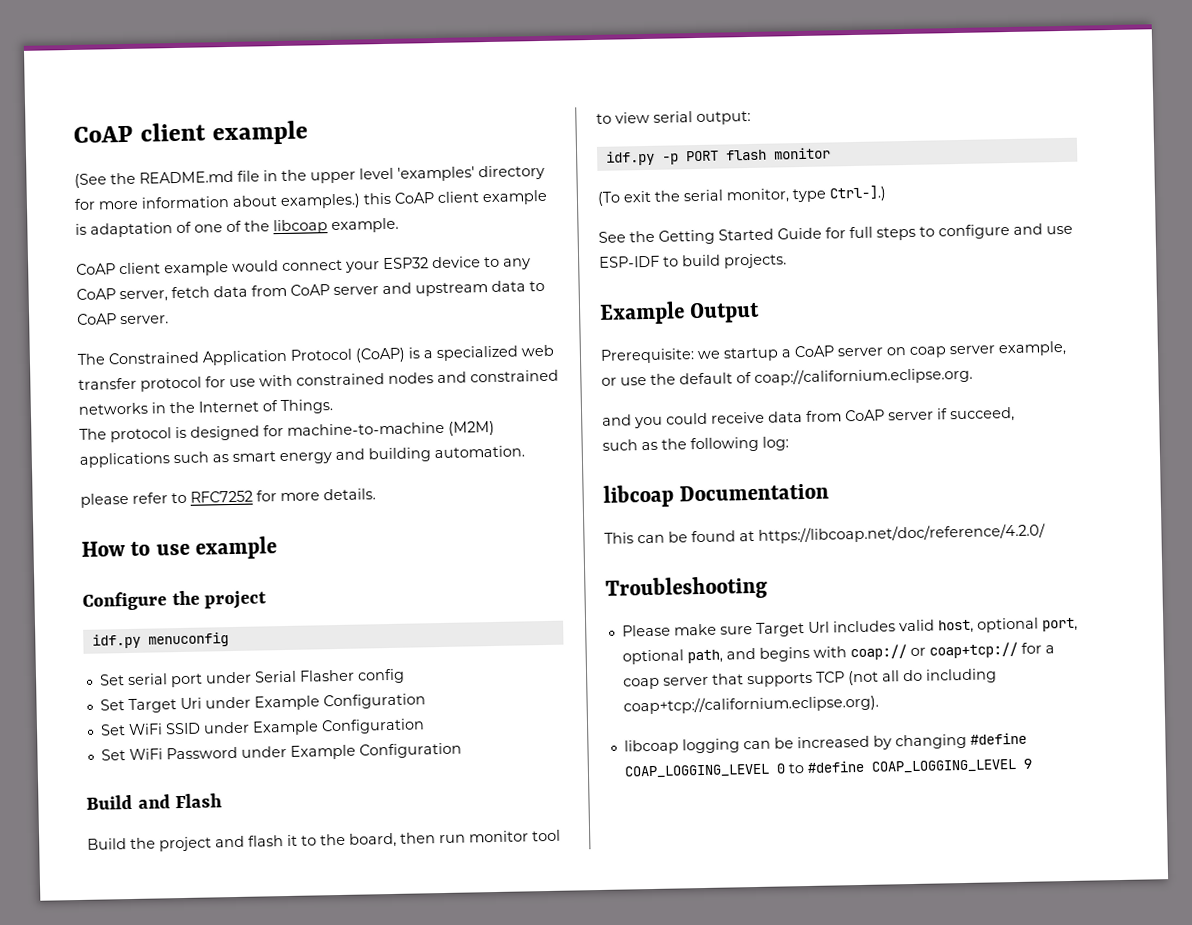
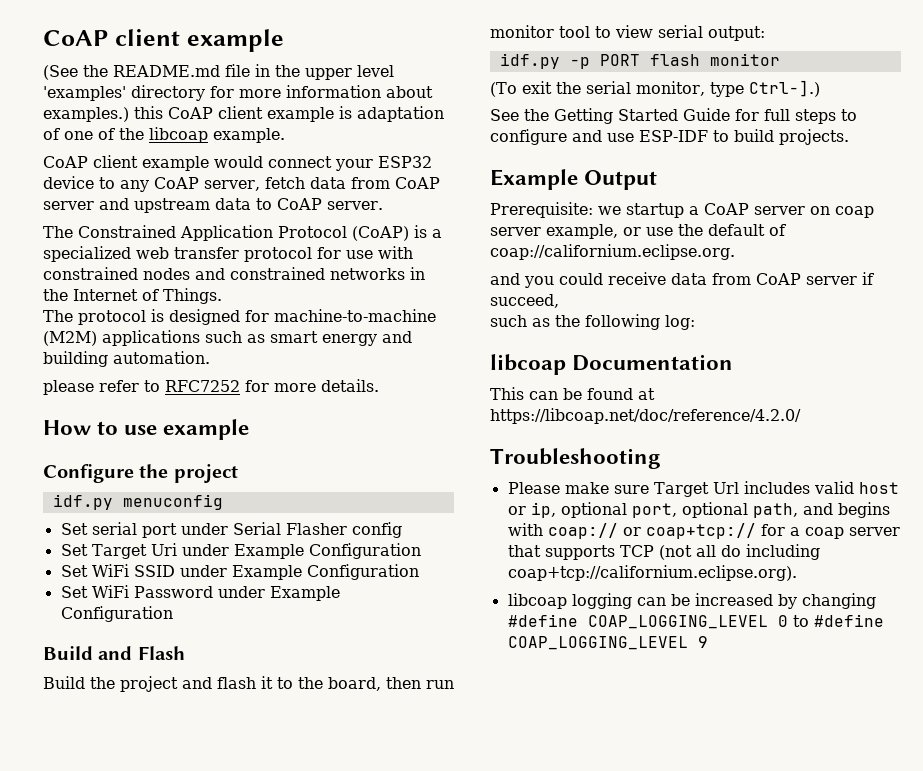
[937,619,974,634] host, -> [858,482,899,494] [507,502,556,518] host or ip,

